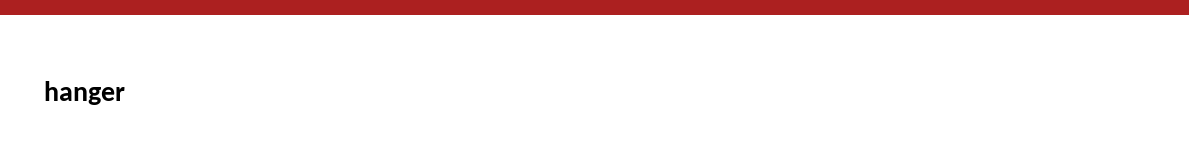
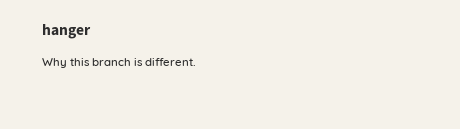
(125, 93) none -> [42,58,197,68] // Why this branch is different.

